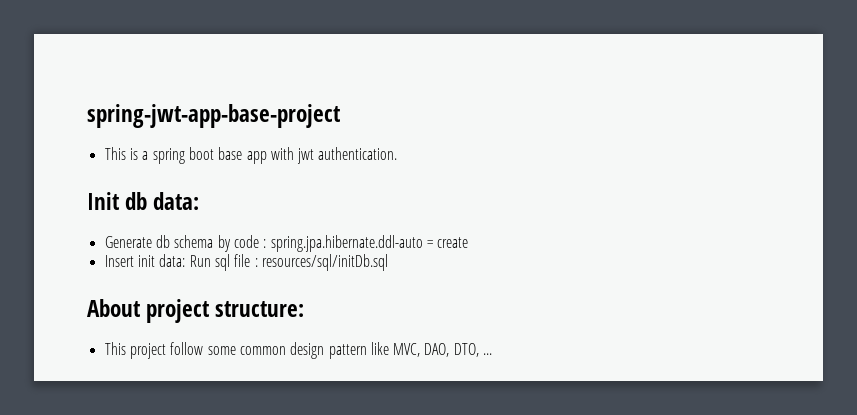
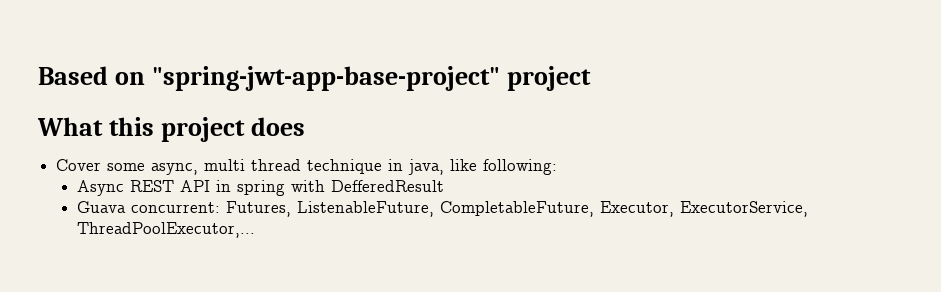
[87,104,340,128] [104,147,398,164] [87,192,200,210] [104,235,469,252] [104,254,388,271] [87,299,305,323] [104,342,493,359] spring-jwt-app-base-project // This is a spring boot base app with jwt authentication. // Init db data: // Generate db schema by code : spring.jpa.hibernate.ddl-auto = create // Insert init data: Run sql file : resources/sql/initDb.sql // About project structure: // This project follow some common design pattern like MVC, DAO, DTO, ... -> [38,66,592,91] [37,117,306,142] [56,159,558,175] [76,180,444,196] [76,201,808,217] [76,222,255,238] Based on "spring-jwt-app-base-project" project // What this project does // Cover some async, multi thread technique in java, like following: // Async REST API in spring with DefferedResult // Guava concurrent: Futures, ListenableFuture, CompletableFuture, Executor, ExecutorService, ThreadPoolExecutor,...

